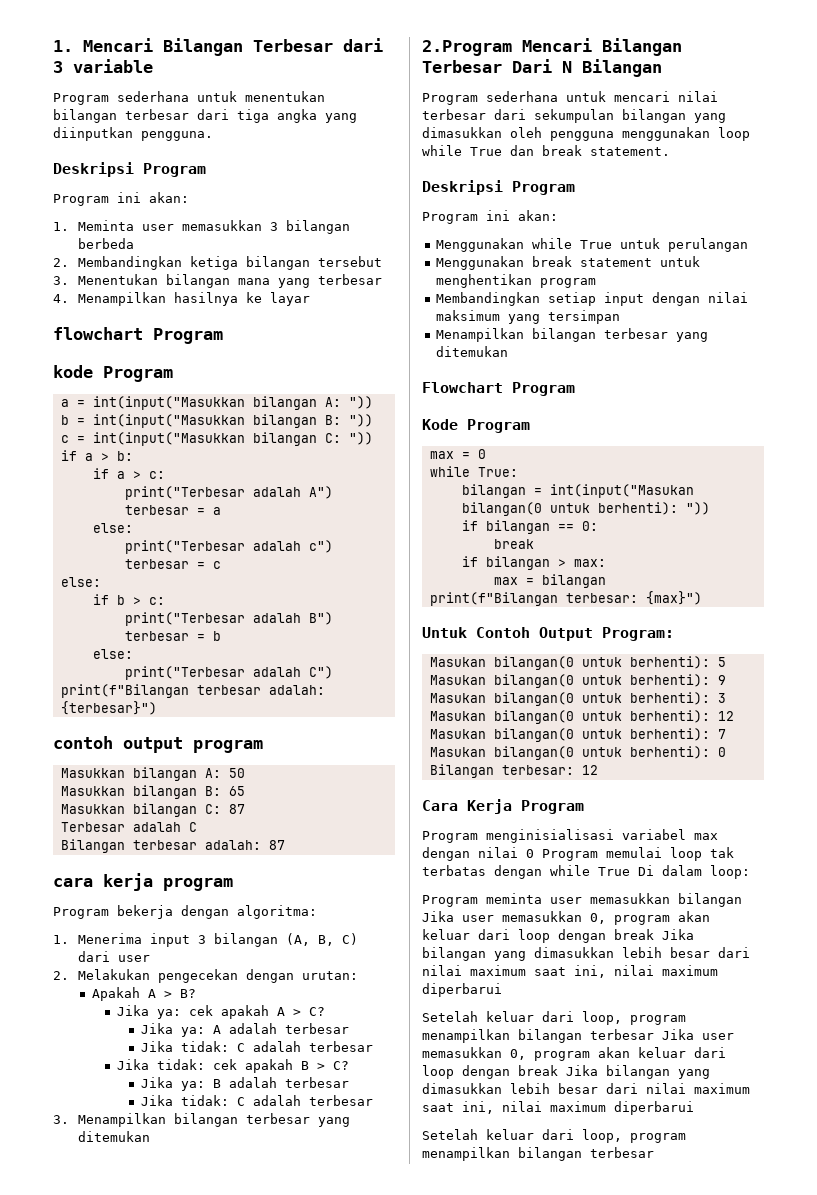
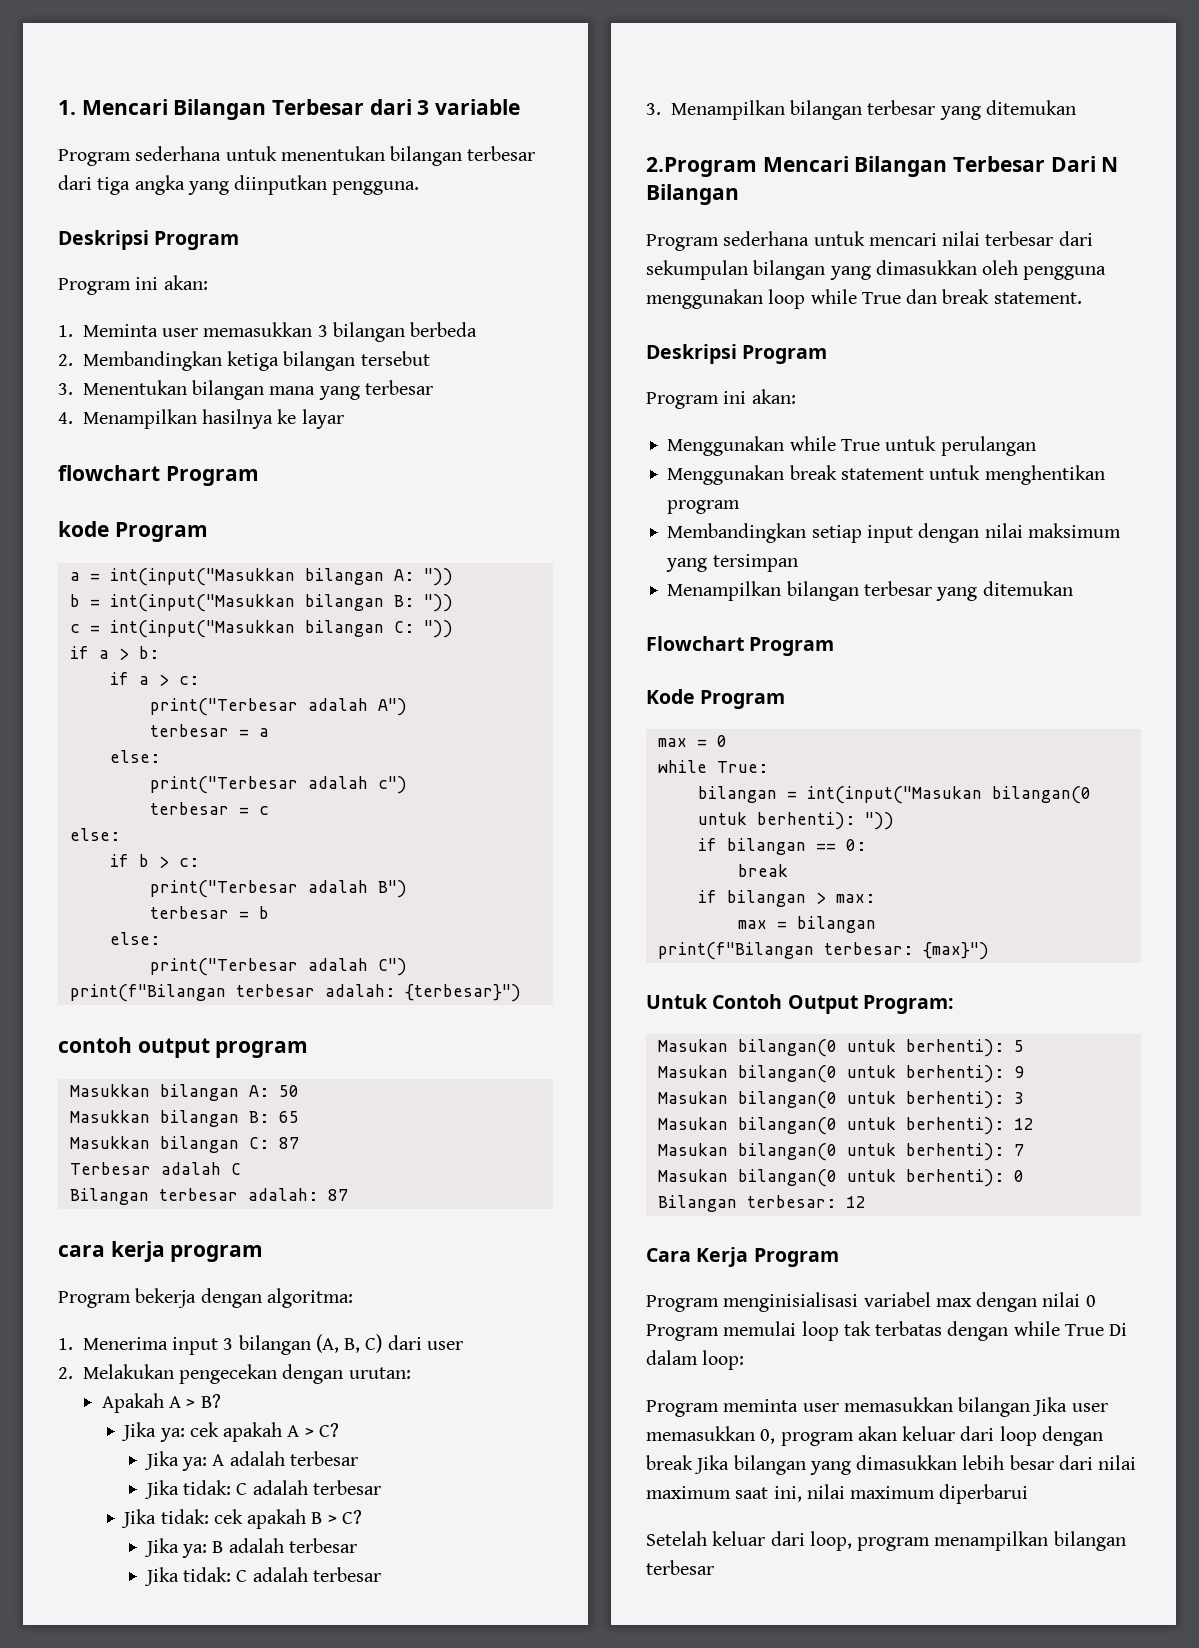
[422,1011,686,1025] [422,1029,734,1043] [422,1047,726,1061] [422,1065,710,1079] [422,1083,750,1094] [422,1101,694,1115] // Setelah keluar dari loop, program menampilkan bilangan terbesar Jika user memasukkan 0, program akan keluar dari loop dengan break Jika bilangan yang dimasukkan lebih besar dari nilai maximum saat ini, nilai maximum diperbarui -> (1029, 1494) none

